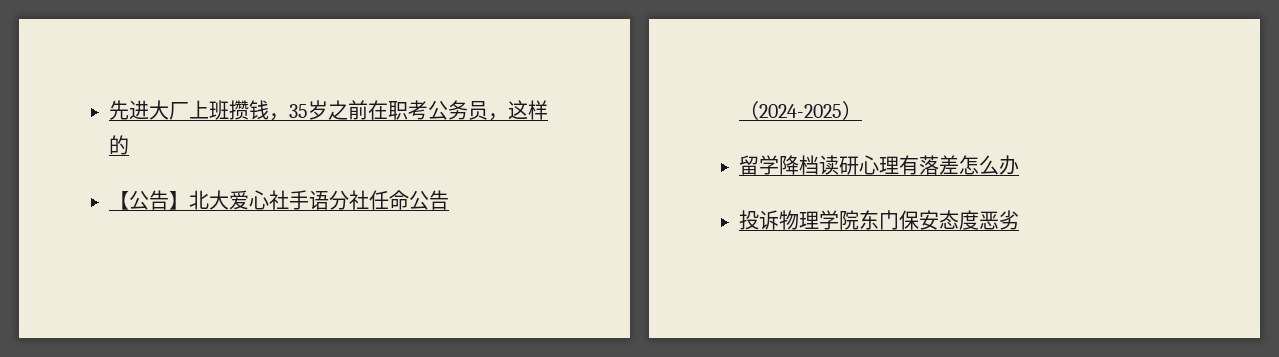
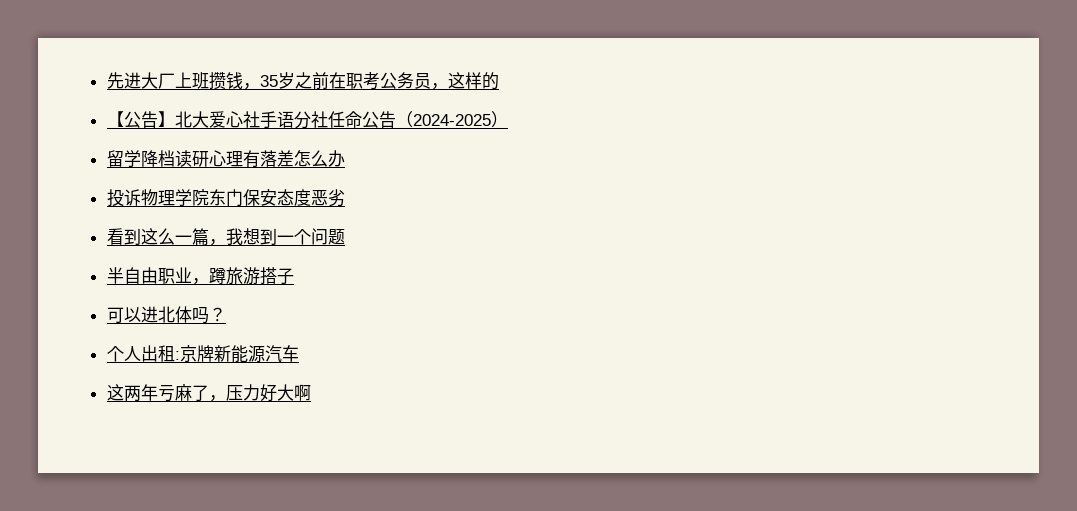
(1019, 220) none -> [106,228,345,246] [106,267,294,285] [106,306,226,324] [106,345,299,363] [106,384,311,402] // 看到这么一篇，我想到一个问题 // 半自由职业，蹲旅游搭子 // 可以进北体吗？ // 个人出租:京牌新能源汽车 // 这两年亏麻了，压力好大啊

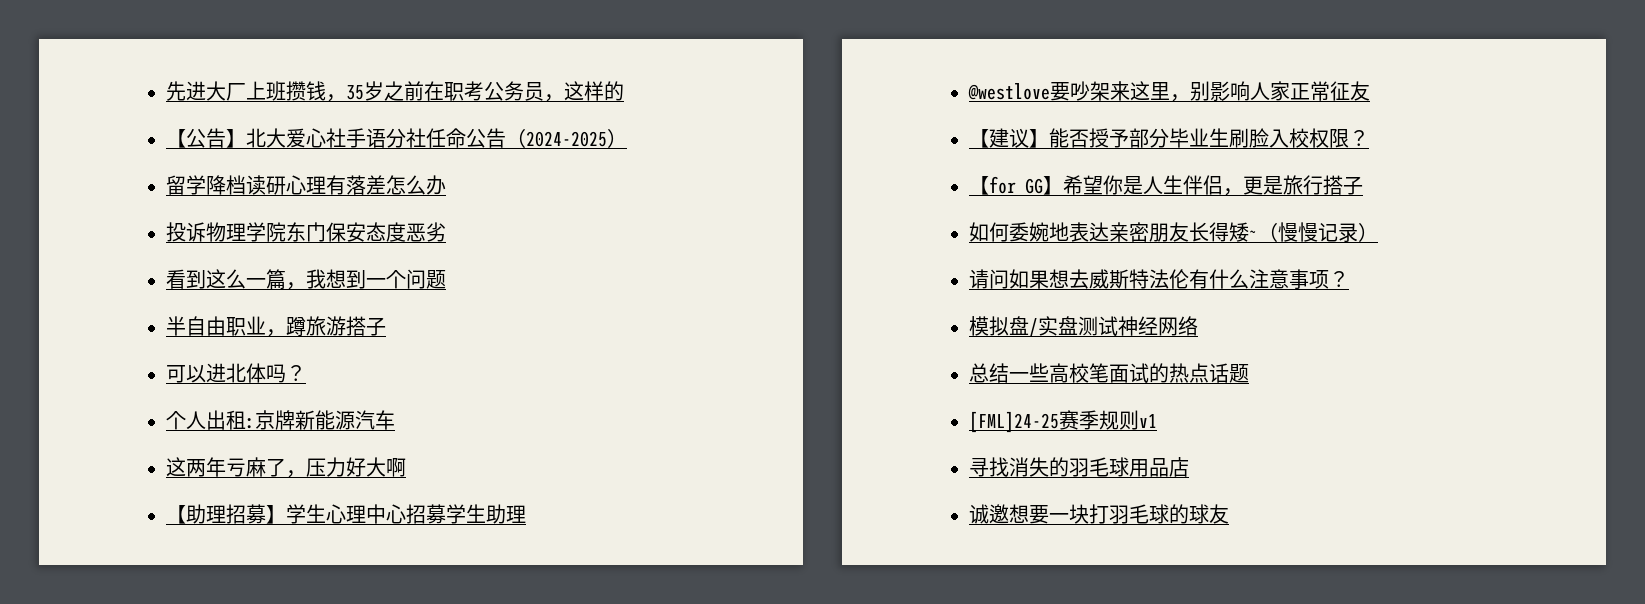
(311, 392) none -> [166,504,526,524] [968,81,1370,102] [969,128,1369,148] [969,175,1363,196] [969,222,1378,242] [969,269,1349,289] [969,316,1198,337] [969,363,1249,383] [969,410,1157,433] [969,457,1189,477] [969,504,1229,524] // 【助理招募】学生心理中心招募学生助理 // @westlove要吵架来这里，别影响人家正常征友 // 【建议】能否授予部分毕业生刷脸入校权限？ // 【for GG】希望你是人生伴侣，更是旅行搭子 // 如何委婉地表达亲密朋友长得矮~（慢慢记录） // 请问如果想去威斯特法伦有什么注意事项？ // 模拟盘/实盘测试神经网络 // 总结一些高校笔面试的热点话题 // [FML]24-25赛季规则v1 // 寻找消失的羽毛球用品店 // 诚邀想要一块打羽毛球的球友

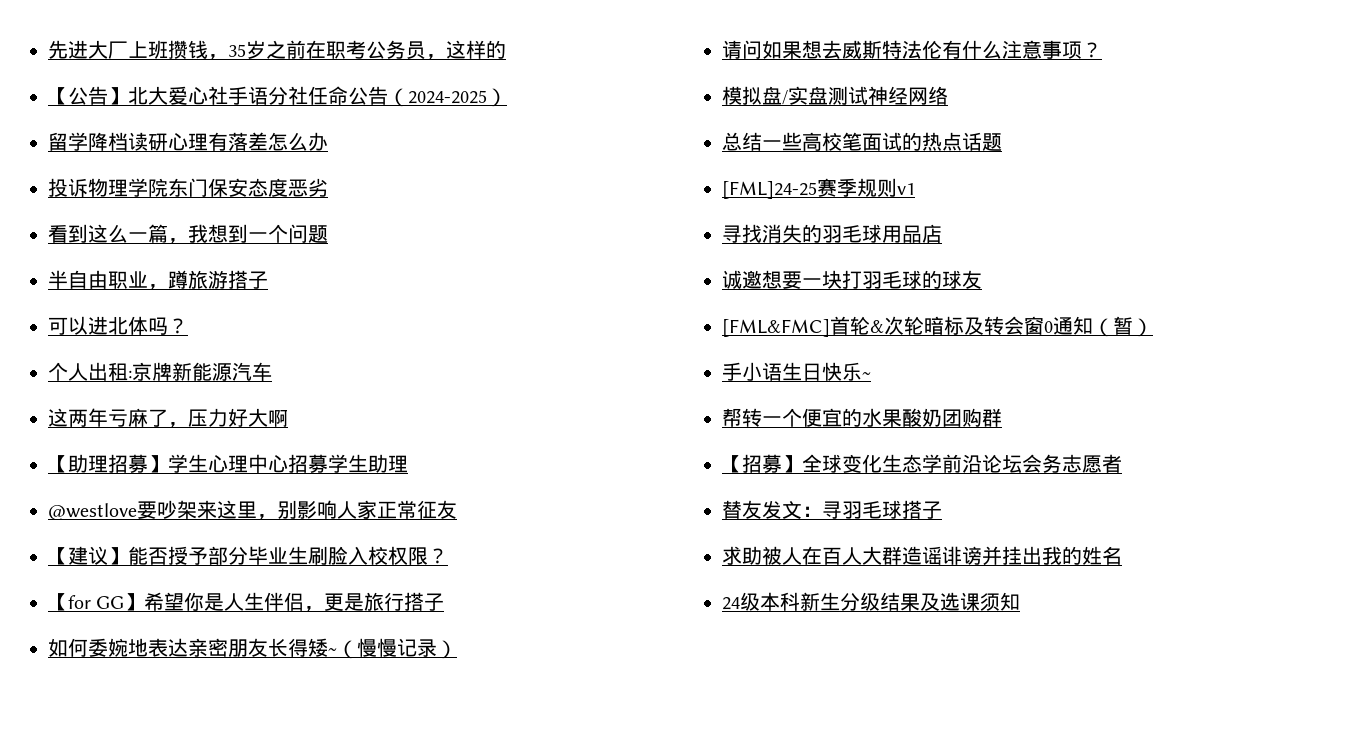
(1229, 514) none -> [722,316,1153,337] [722,362,871,381] [722,408,1002,427] [722,454,1122,473] [722,500,942,519] [722,546,1122,566] [722,592,1020,611] // [FML&FMC]首轮&次轮暗标及转会窗0通知（暂） // 手小语生日快乐~ // 帮转一个便宜的水果酸奶团购群 // 【招募】全球变化生态学前沿论坛会务志愿者 // 替友发文：寻羽毛球搭子 // 求助被人在百人大群造谣诽谤并挂出我的姓名 // 24级本科新生分级结果及选课须知

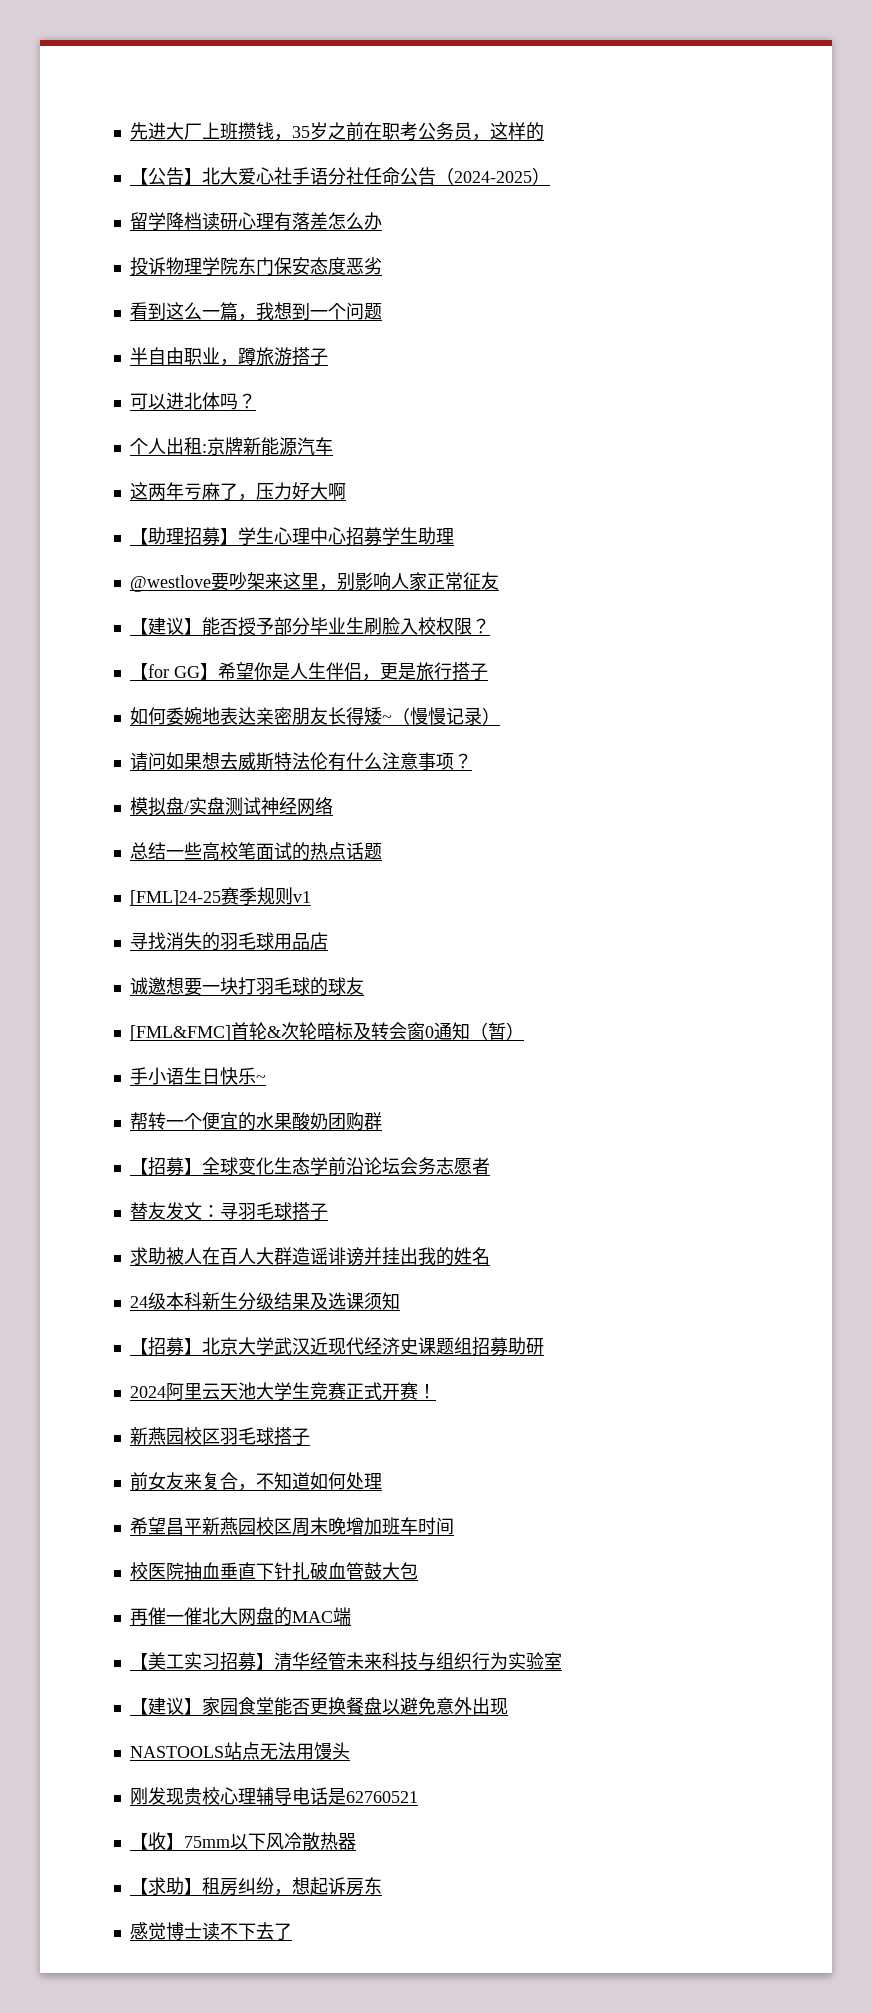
(1020, 601) none -> [129,1337,544,1356] [129,1382,436,1401] [129,1427,310,1446] [129,1472,382,1491] [129,1517,454,1536] [129,1562,418,1581] [129,1607,351,1626] [129,1652,562,1671] [129,1697,508,1716] [129,1742,350,1760] [129,1787,418,1805] [129,1832,356,1851] [129,1877,382,1896] [129,1922,292,1940] // 【招募】北京大学武汉近现代经济史课题组招募助研 // 2024阿里云天池大学生竞赛正式开赛！ // 新燕园校区羽毛球搭子 // 前女友来复合，不知道如何处理 // 希望昌平新燕园校区周末晚增加班车时间 // 校医院抽血垂直下针扎破血管鼓大包 // 再催一催北大网盘的MAC端 // 【美工实习招募】清华经管未来科技与组织行为实验室 // 【建议】家园食堂能否更换餐盘以避免意外出现 // NASTOOLS站点无法用馒头 // 刚发现贵校心理辅导电话是62760521 // 【收】75mm以下风冷散热器 // 【求助】租房纠纷，想起诉房东 // 感觉博士读不下去了

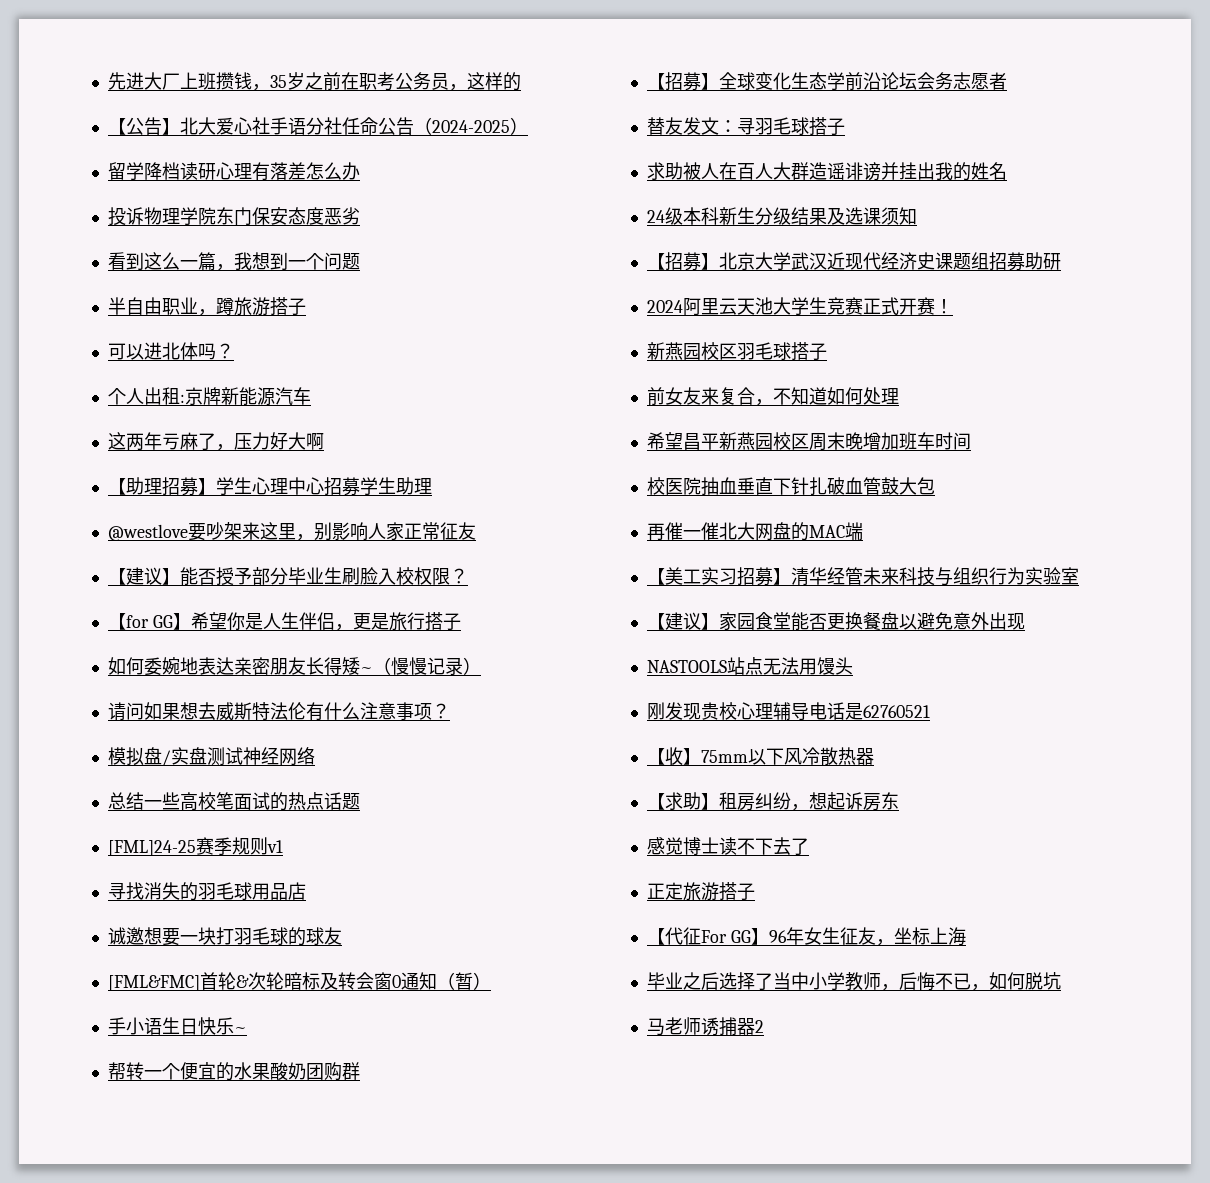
(292, 1931) none -> [646,882,755,901] [646,927,966,946] [646,972,1061,991] [646,1017,764,1036] // 正定旅游搭子 // 【代征For GG】96年女生征友，坐标上海 // 毕业之后选择了当中小学教师，后悔不已，如何脱坑 // 马老师诱捕器2

